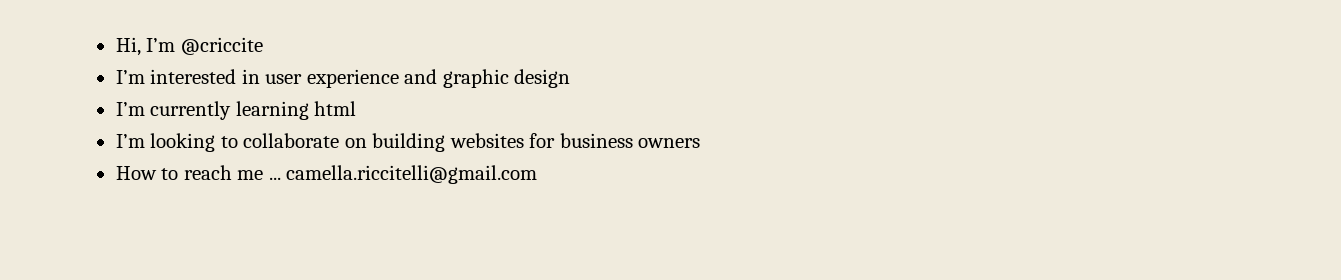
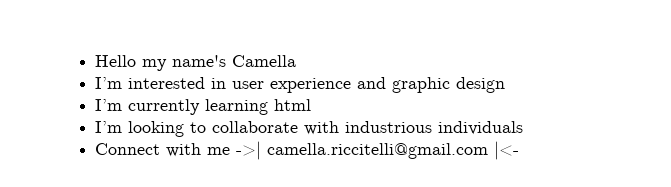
[115,37,263,56] Hi, I’m @criccite -> [95,55,297,71] Hello my name's Camella
[344,133,701,152] [115,165,538,184] on building websites for business owners // How to reach me ... camella.riccitelli@gmail.com -> [304,121,524,135] [95,141,520,160] with industrious individuals // Connect with me ->| camella.riccitelli@gmail.com |<-

